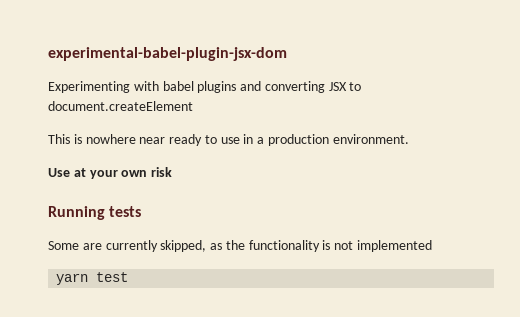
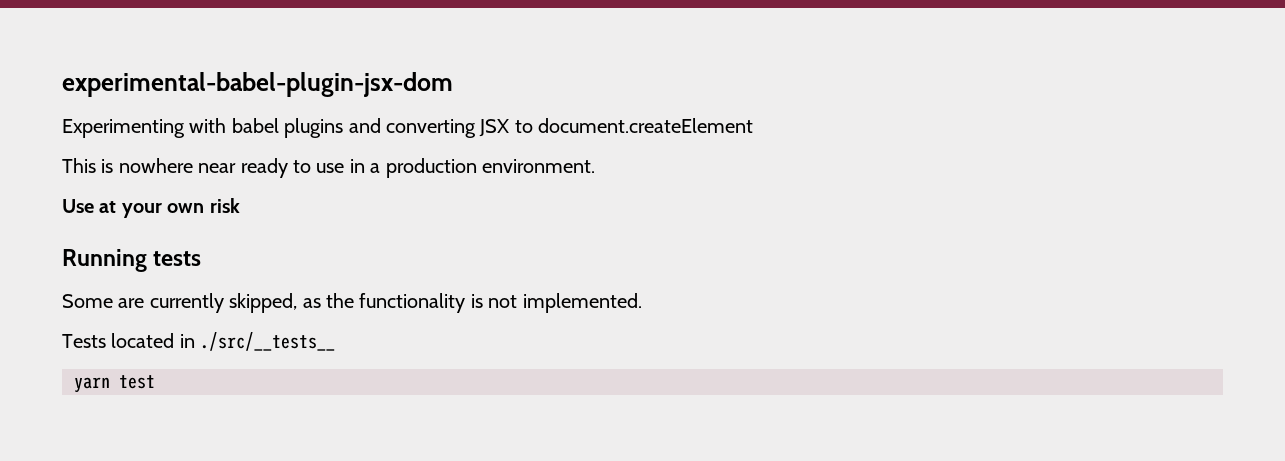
[357,240,433,252] implemented -> [522,293,642,313] [62,332,336,351] implemented. // Tests located in ./src/__tests__

